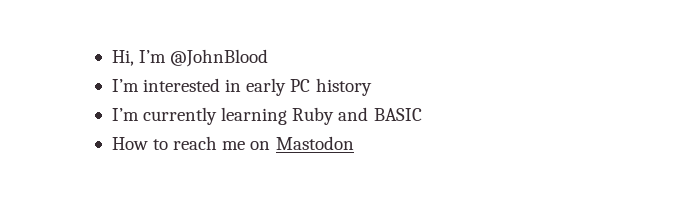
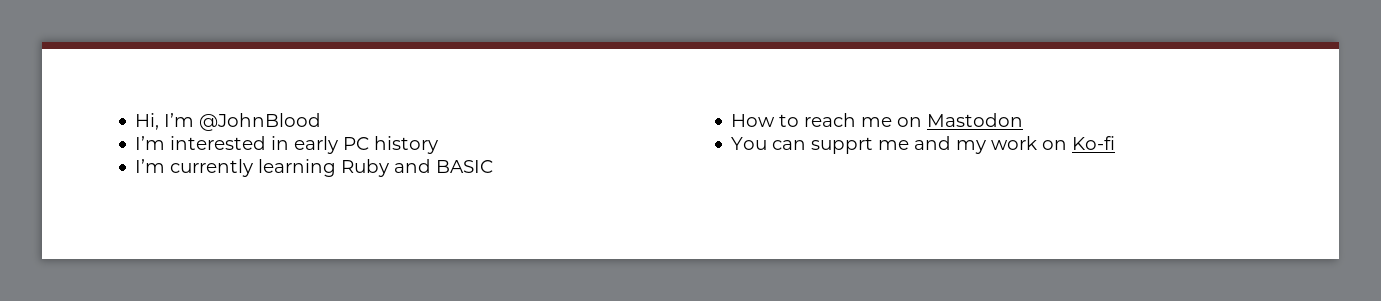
(354, 143) none -> [731,136,1116,154] // You can supprt me and my work on Ko-fi

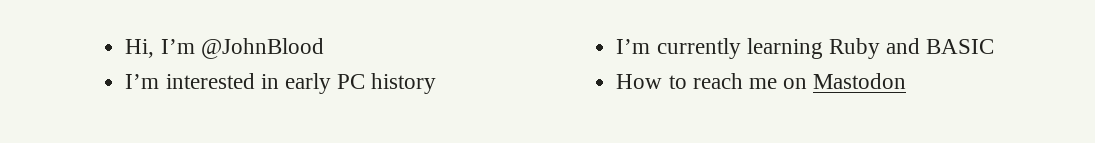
[731,136,1116,154] // You can supprt me and my work on Ko-fi -> (907, 81) none

